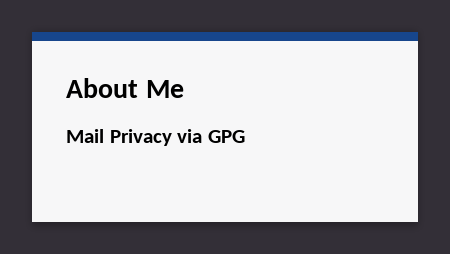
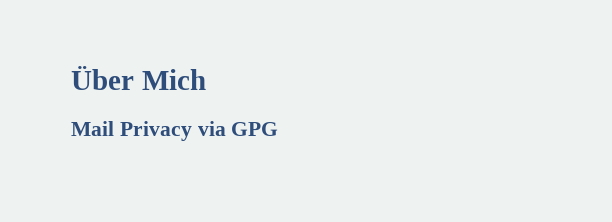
[66,78,184,98] About Me -> [71,66,206,90] Über Mich

